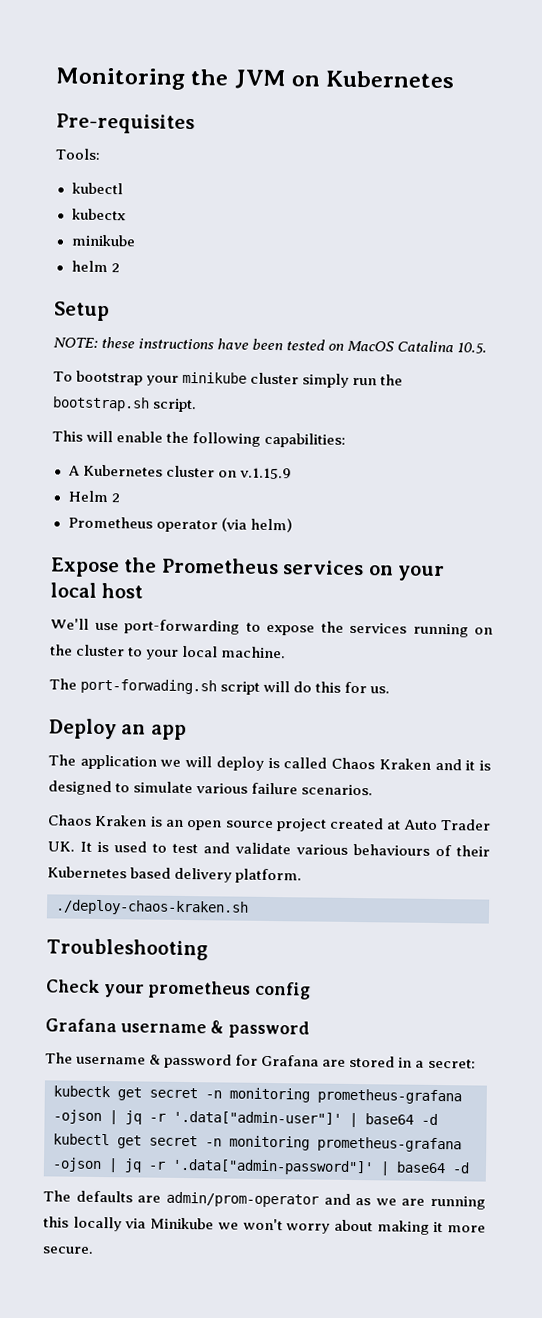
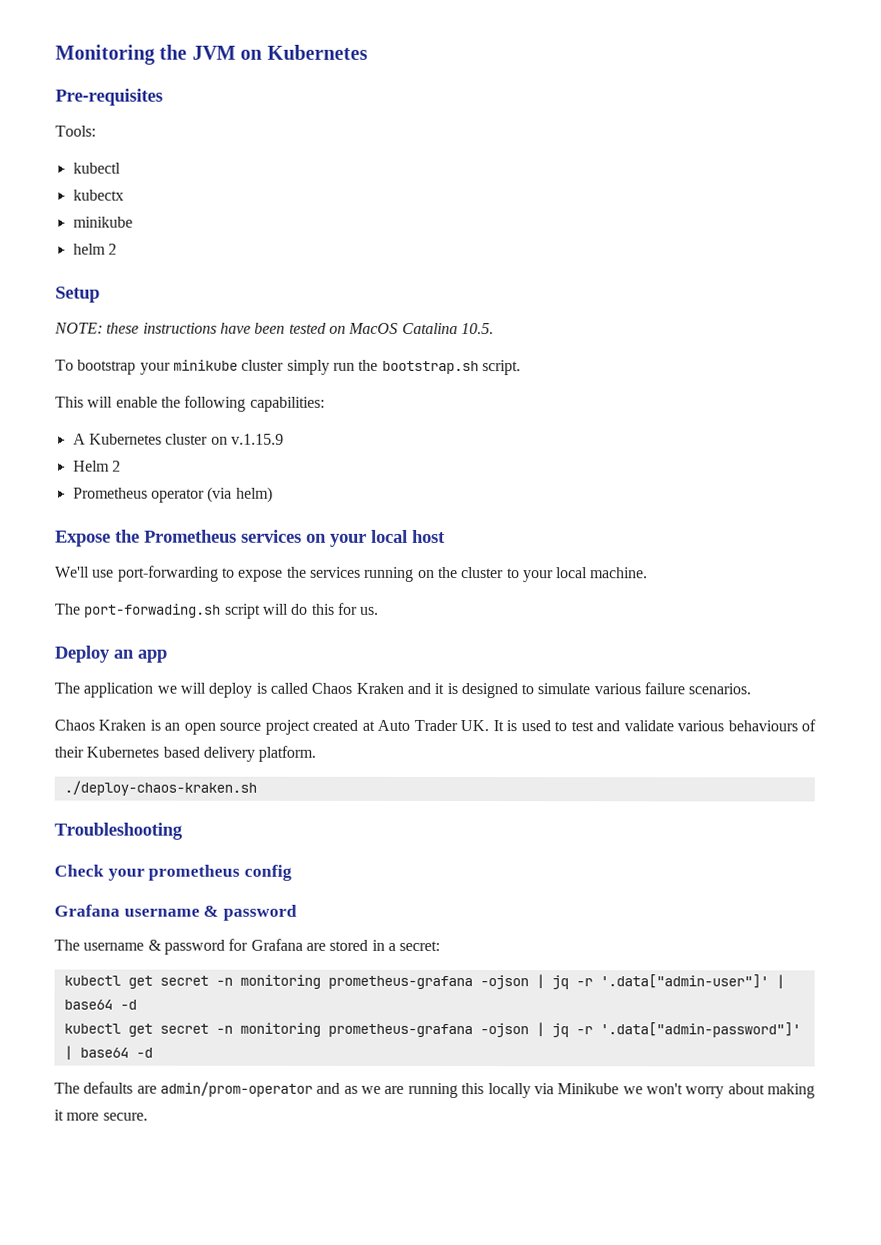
[53,1085,111,1098] kubectk -> [63,975,121,986] kubectl

